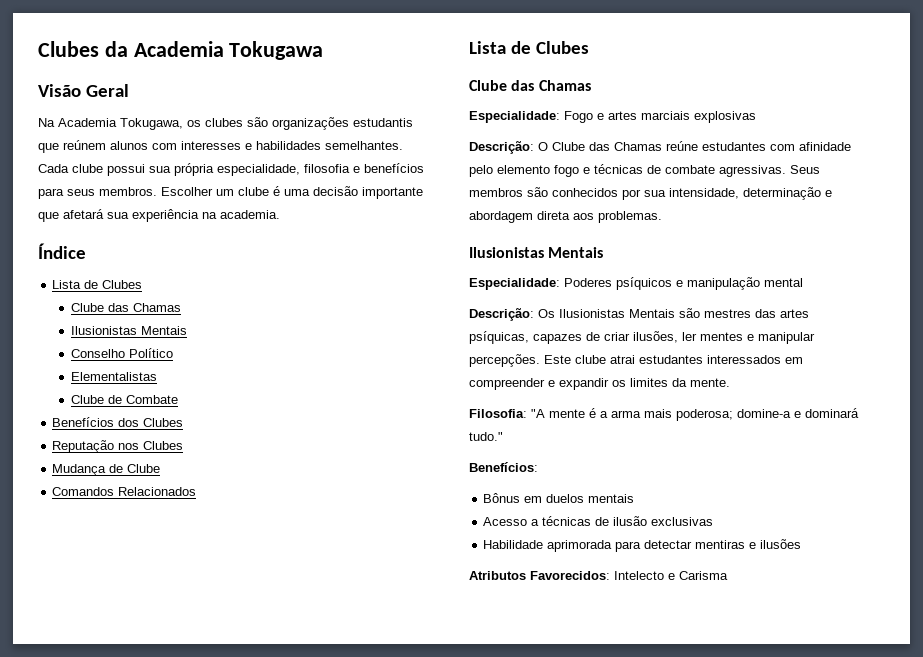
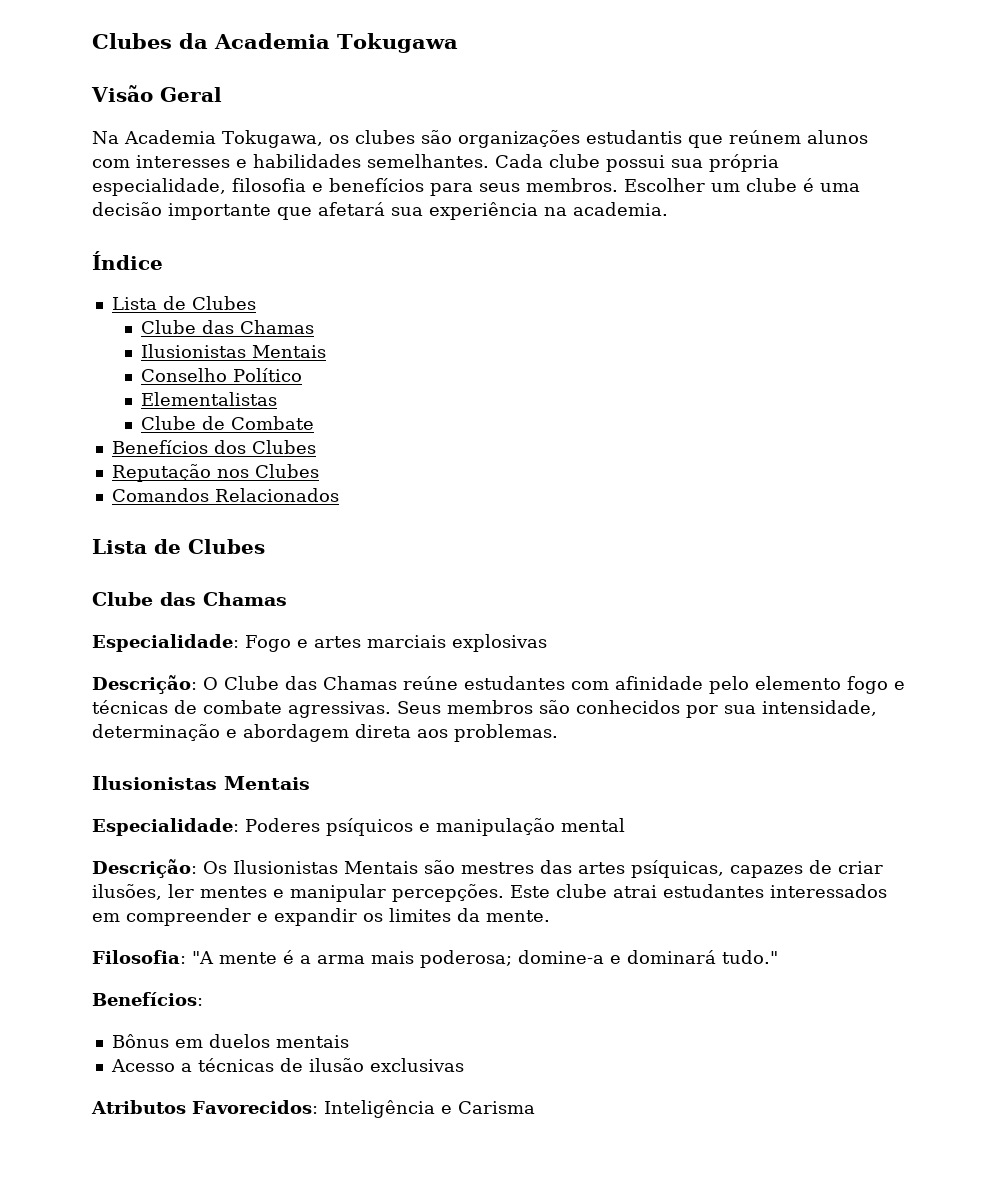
[52,464,161,476] // Mudança de Clube -> (319, 471) none
[483,539,802,552] // Habilidade aprimorada para detectar mentiras e ilusões -> (464, 1065) none
[614,571,664,580] Intelecto -> [323,1100,435,1118] Inteligência

